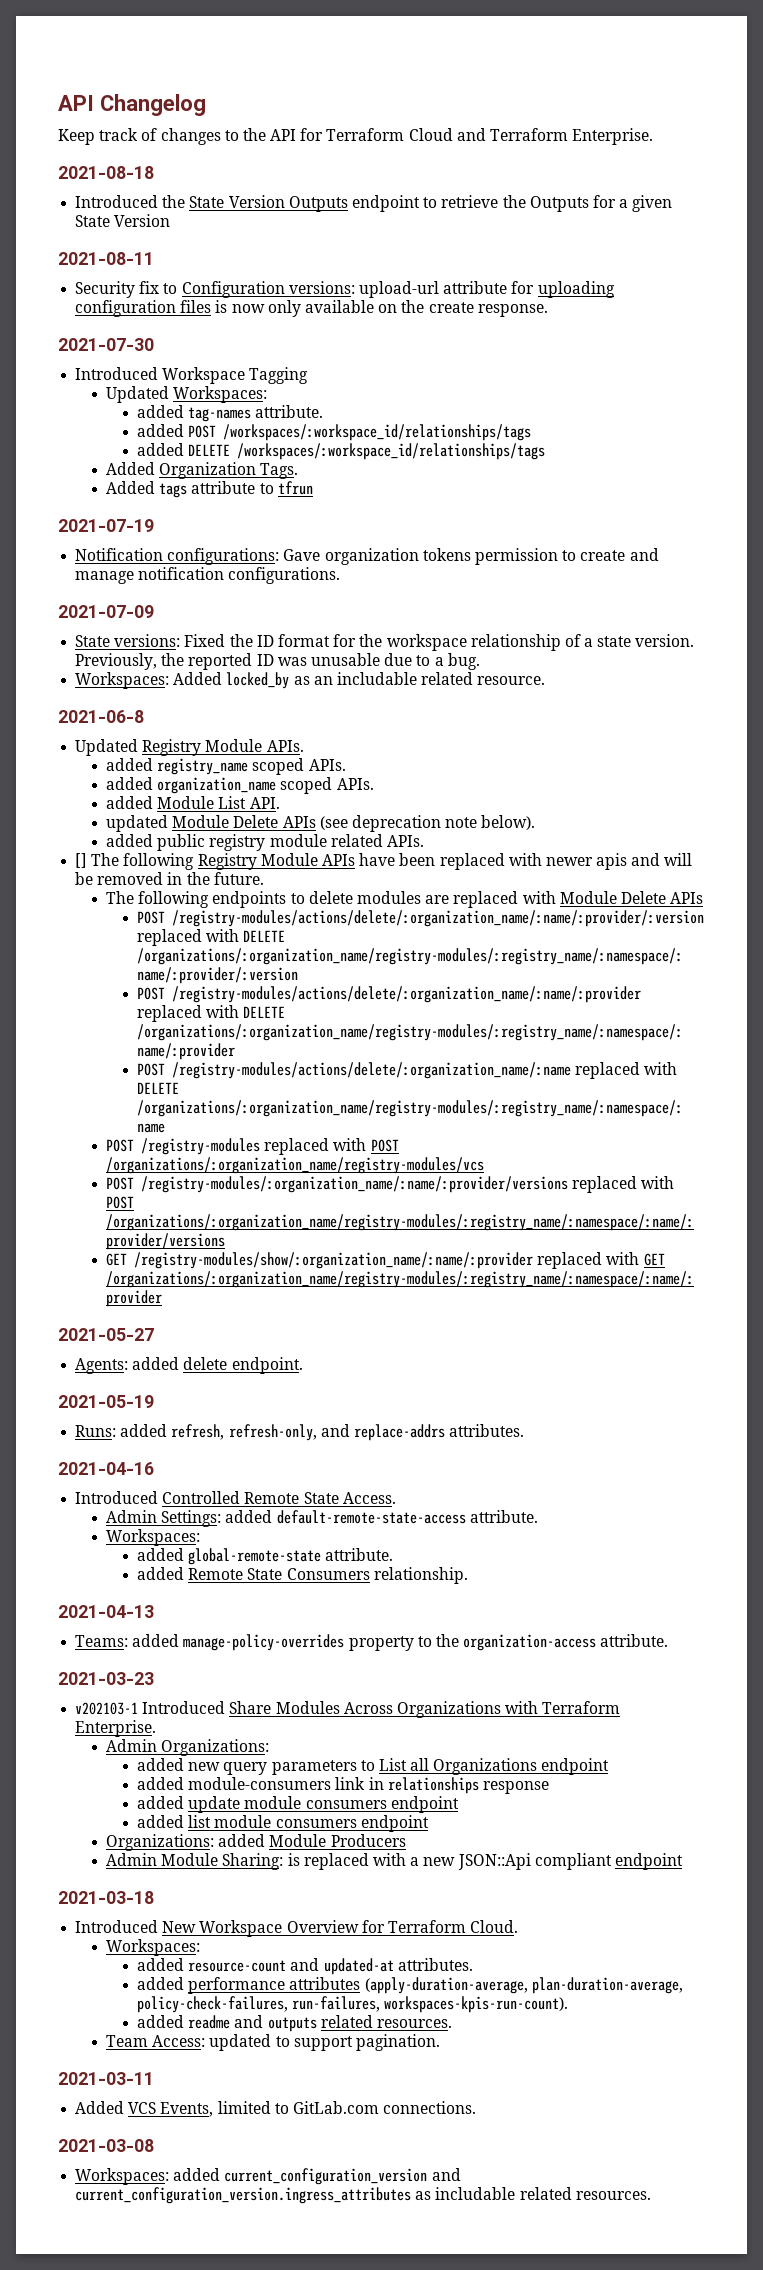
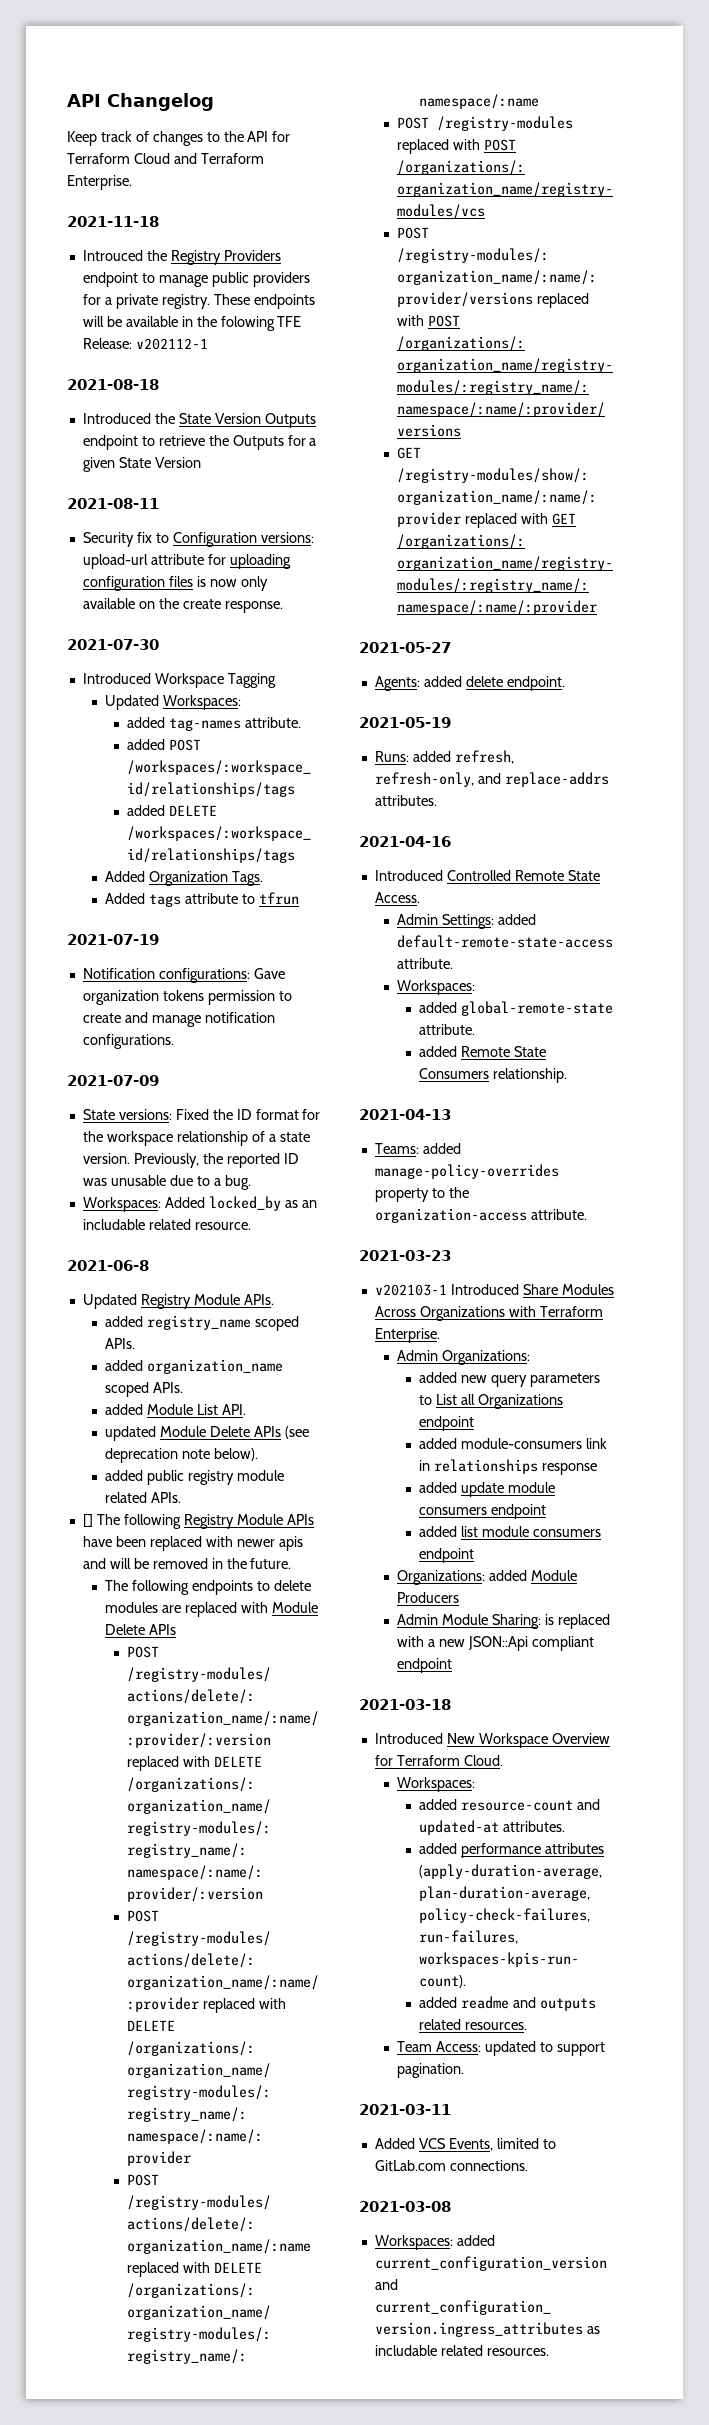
(654, 136) none -> [67,216,159,227] [82,250,281,265] [82,272,310,287] [82,294,315,309] [82,316,302,331] [82,338,208,350] // 2021-11-18 // Introuced the Registry Providers endpoint to manage public providers for a private registry. These endpoints will be available in the folowing TFE Release: v202112-1

